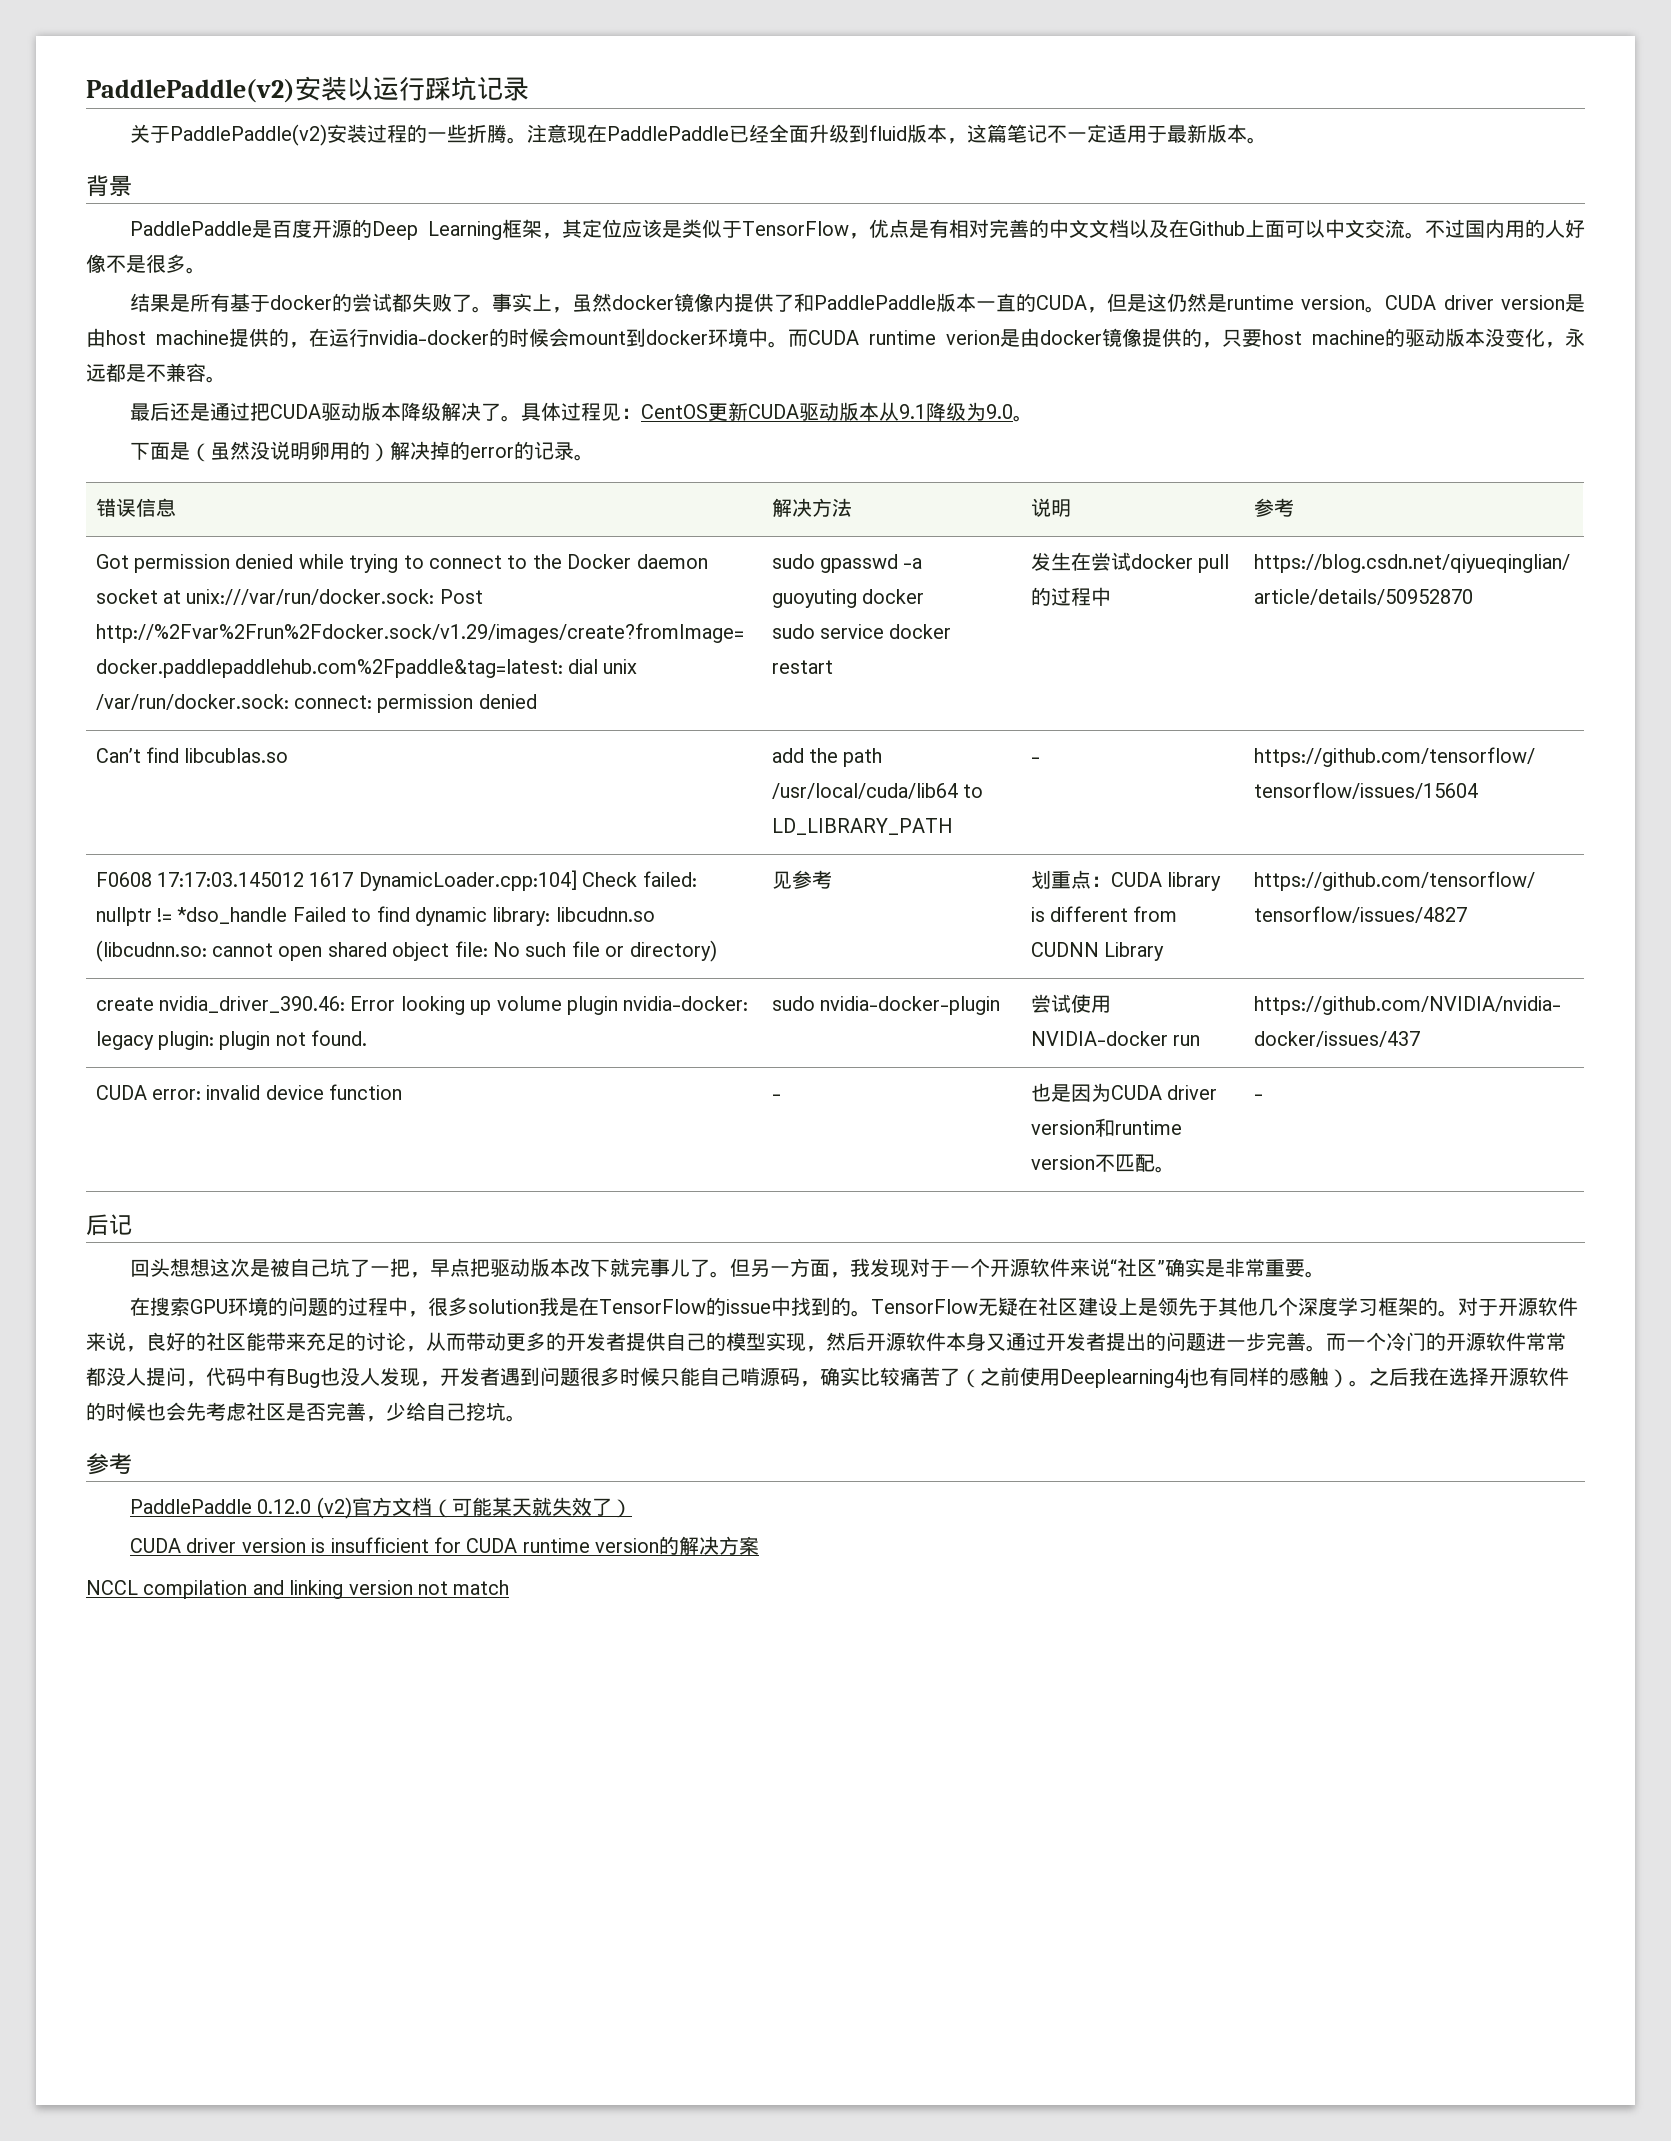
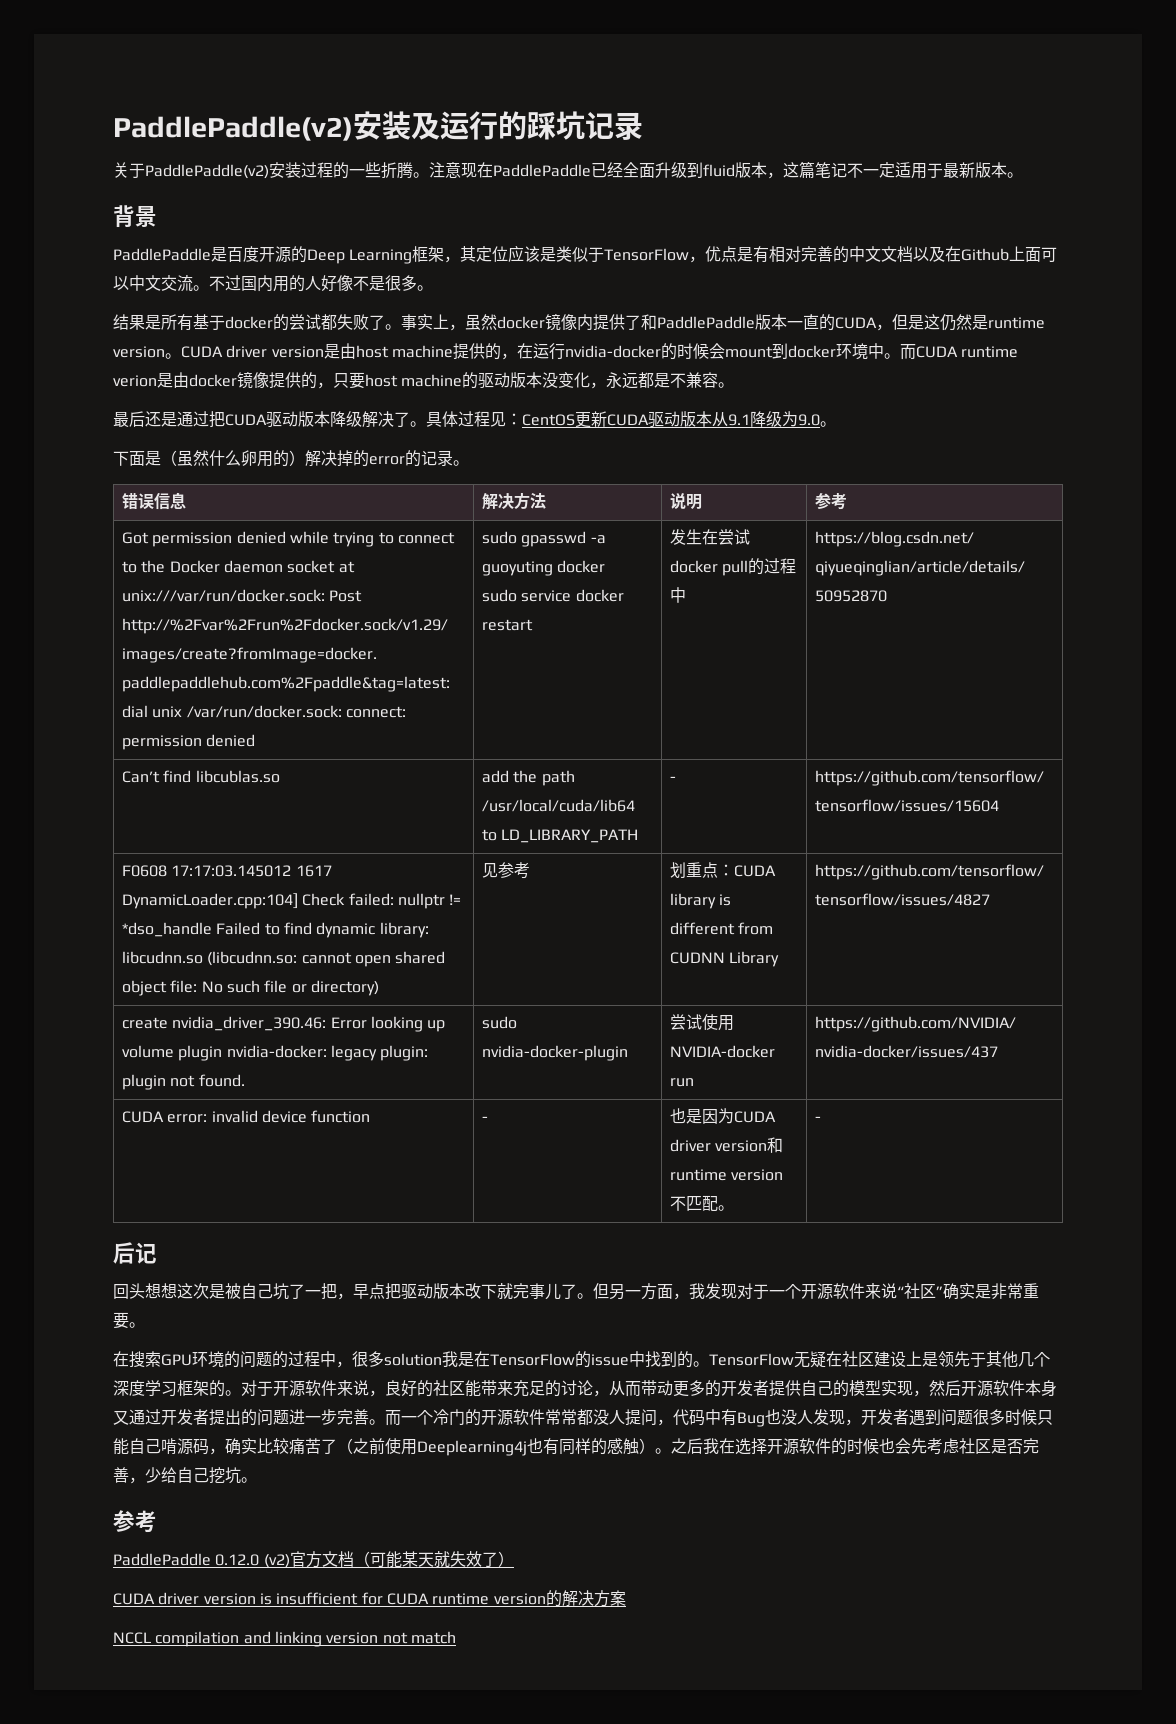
[86,76,425,103] PaddlePaddle(v2)安装以运行 -> [113,111,527,141] PaddlePaddle(v2)安装及运行的
[250,441,311,460] 没说明 -> [209,450,241,466] 什么

